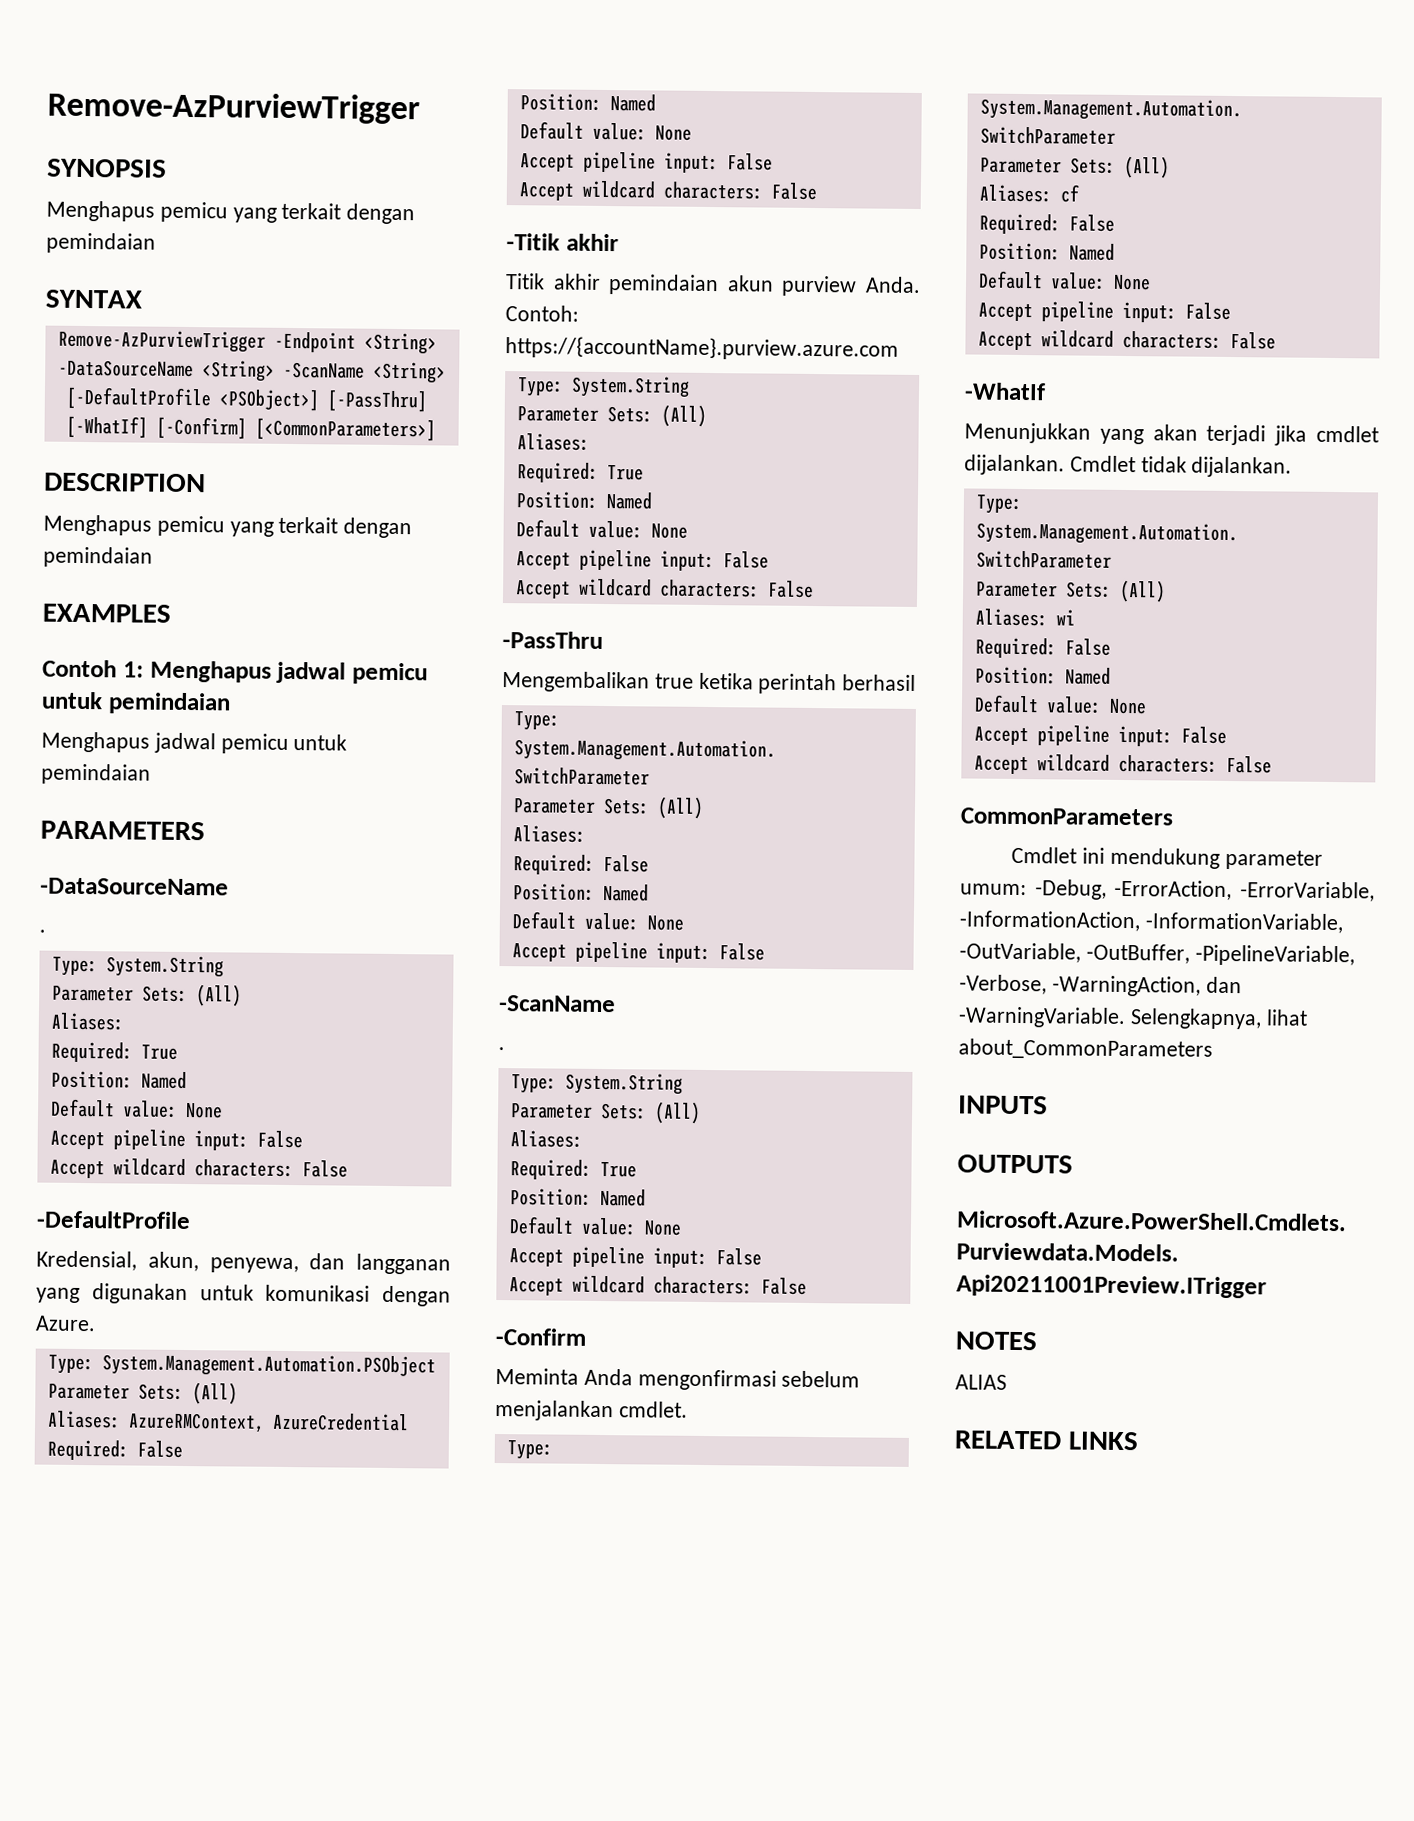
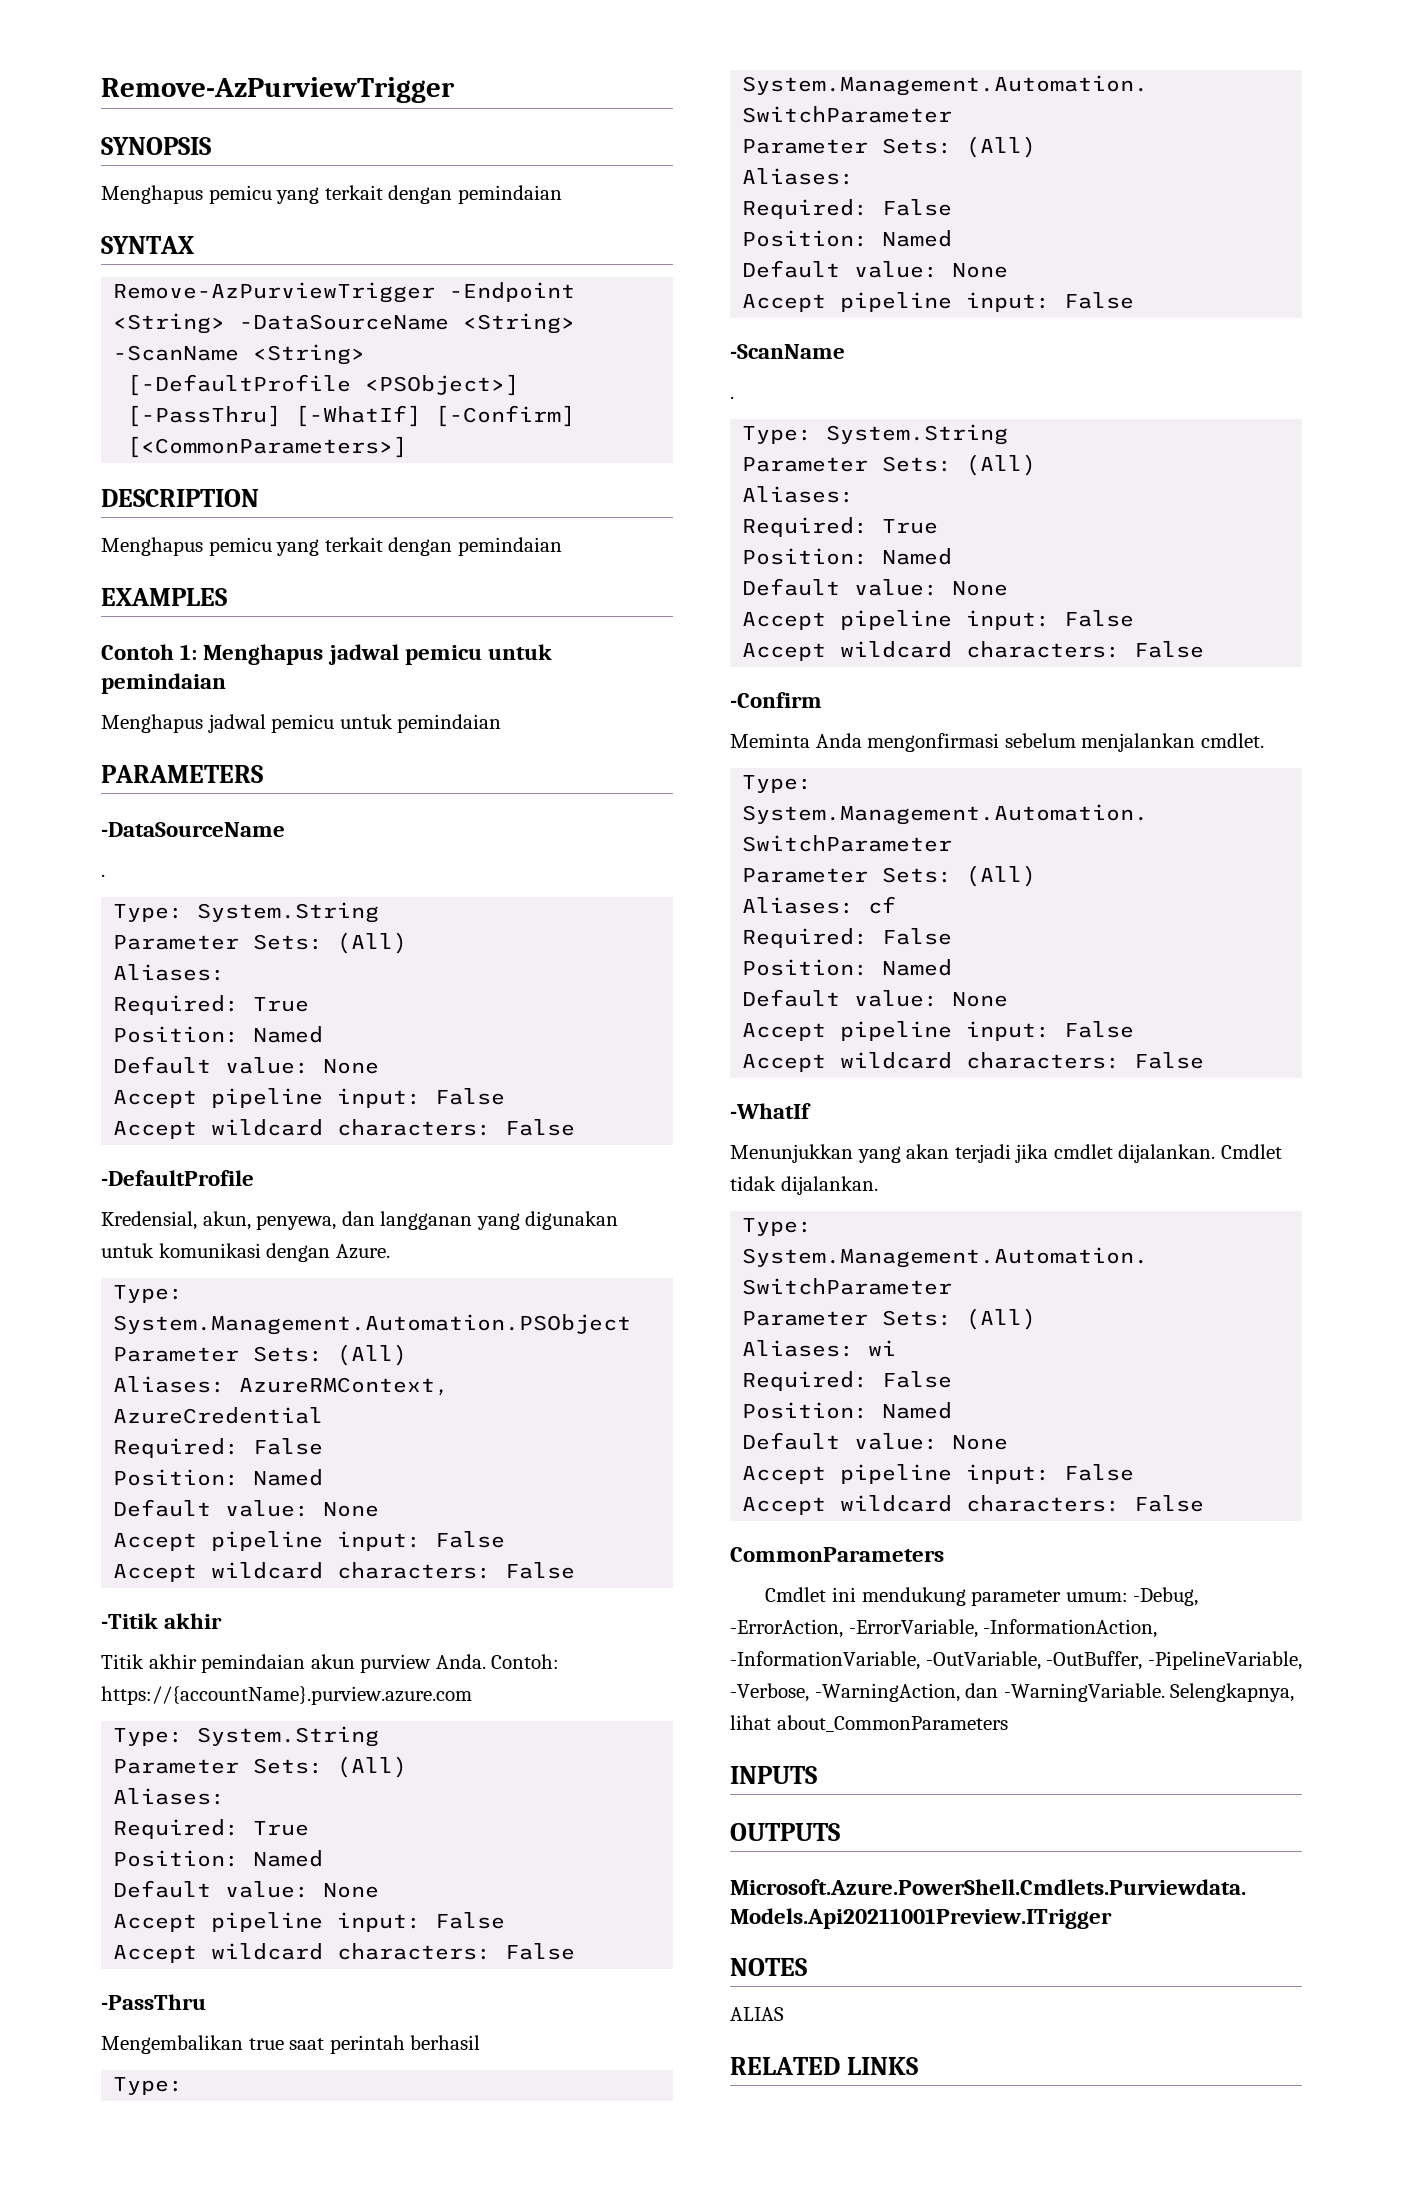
[698,672,754,690] ketika -> [289,2038,325,2050] saat

